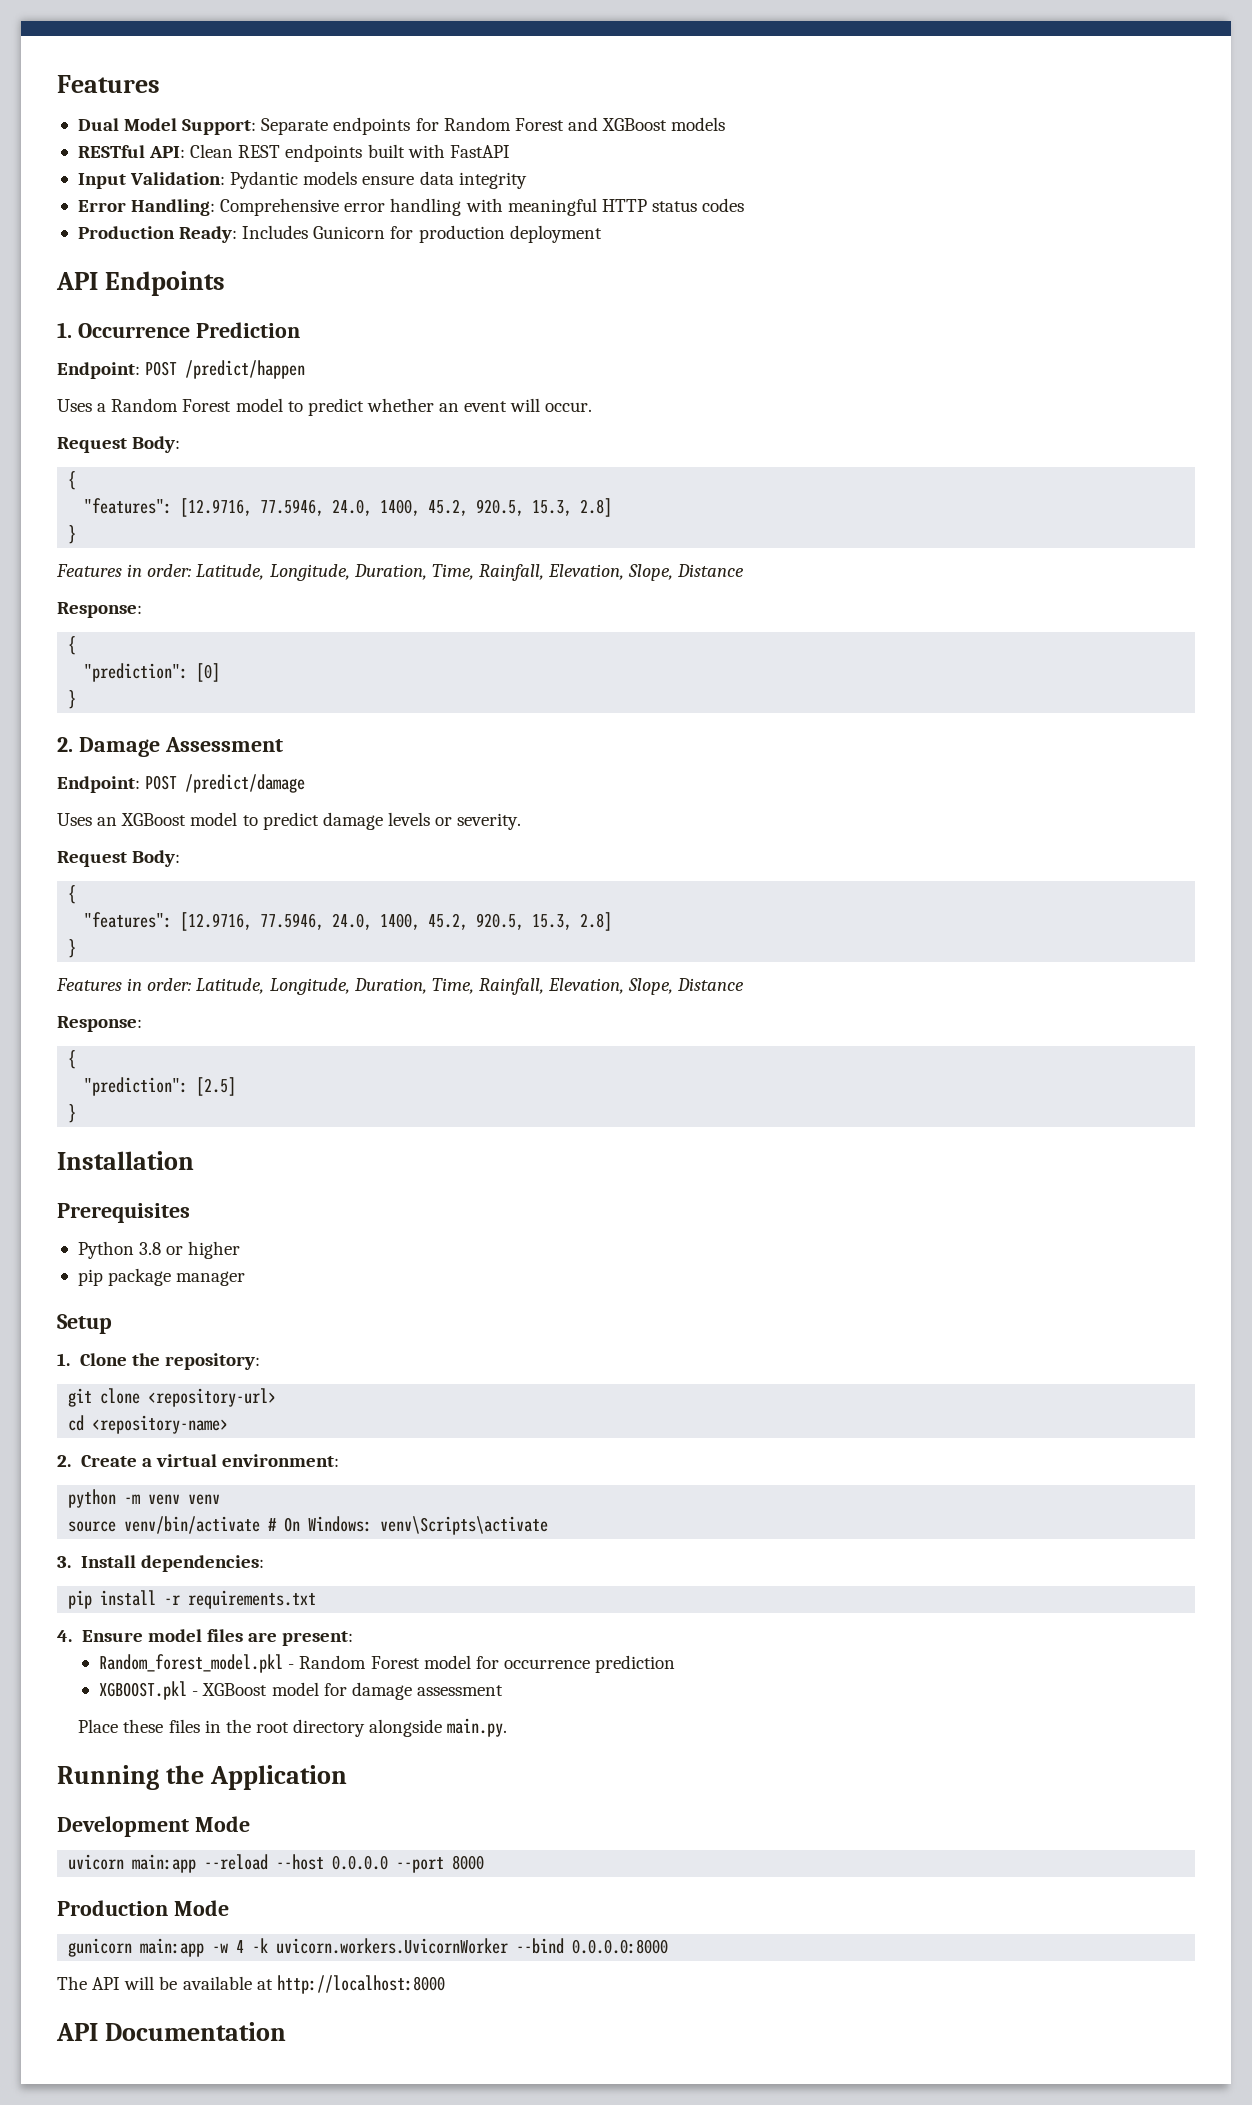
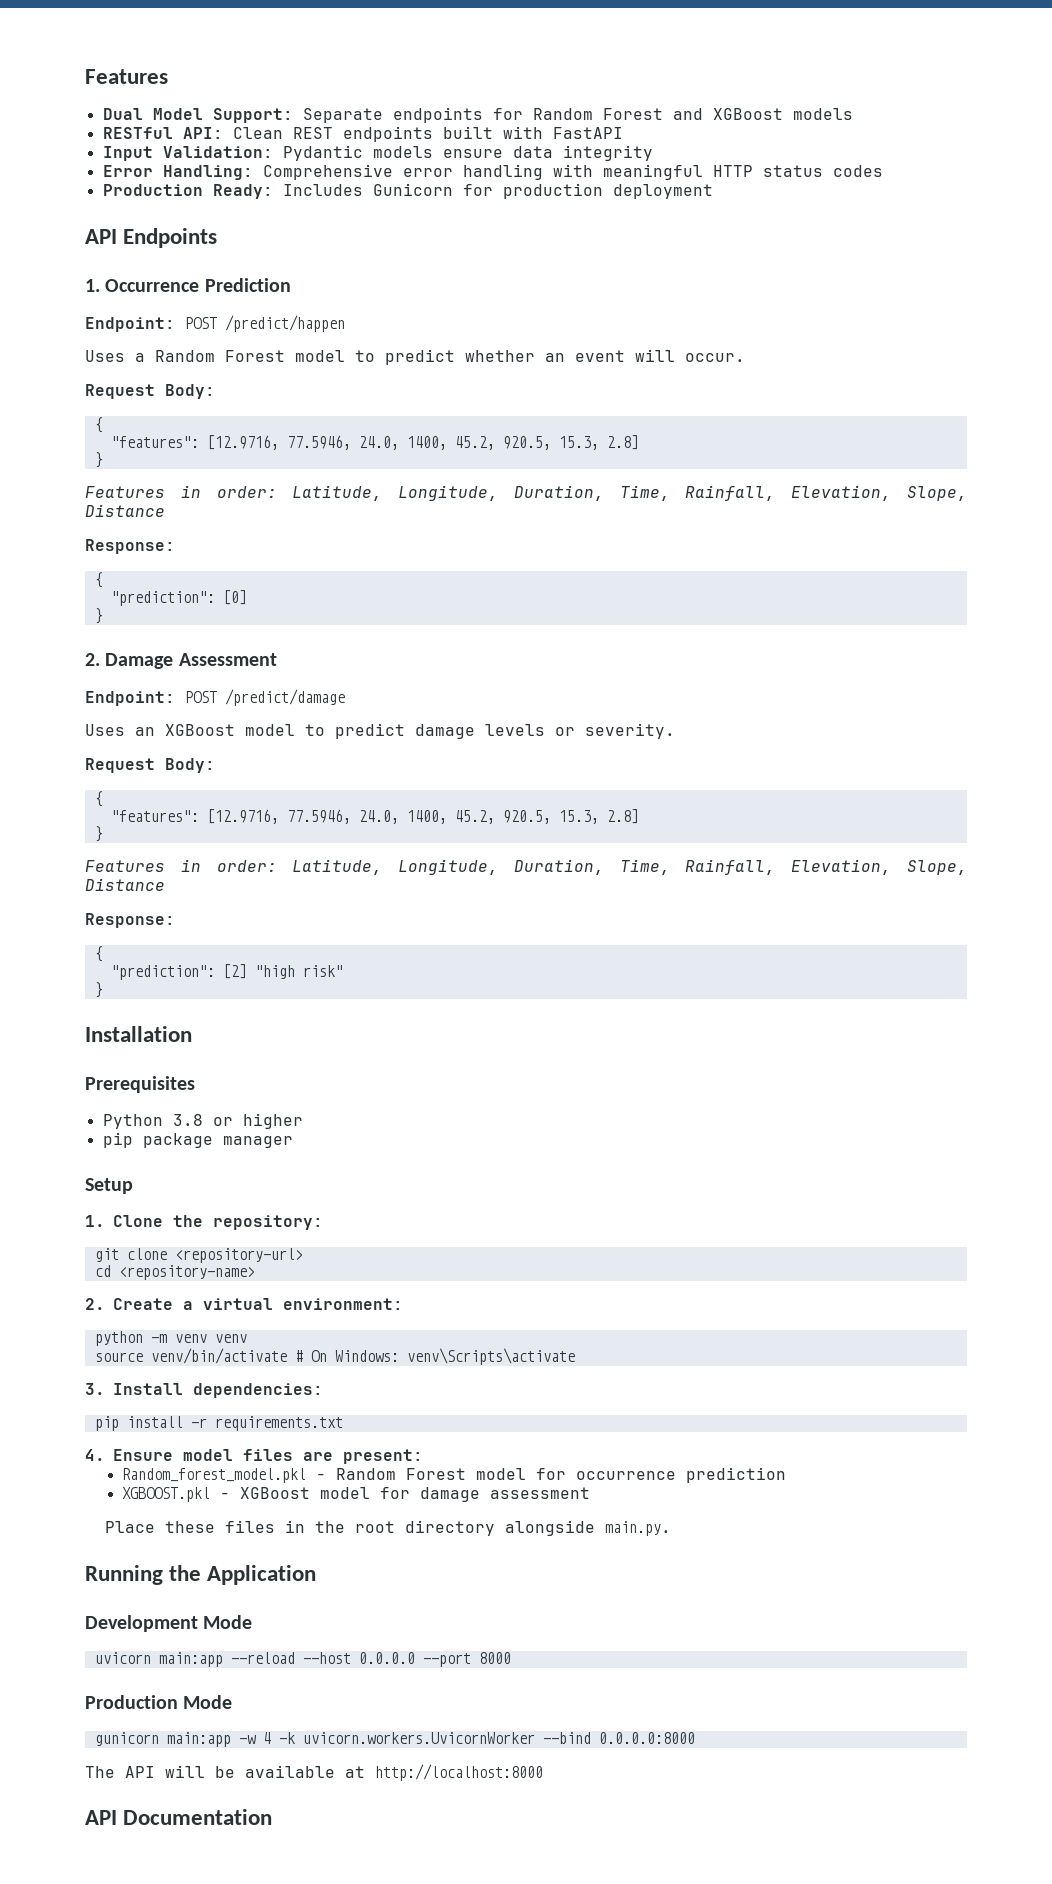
[196,1077,237,1096] [2.5] -> [222,964,343,979] [2] "high risk"

